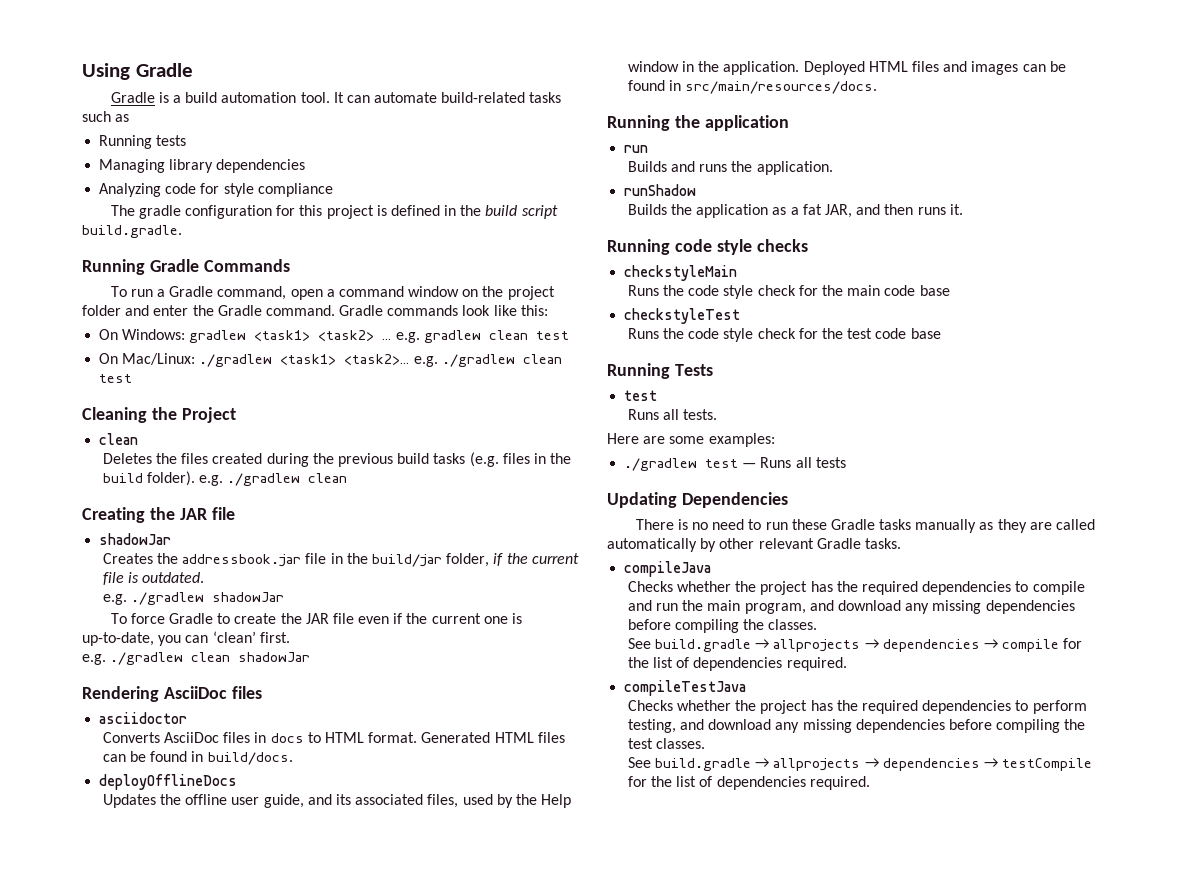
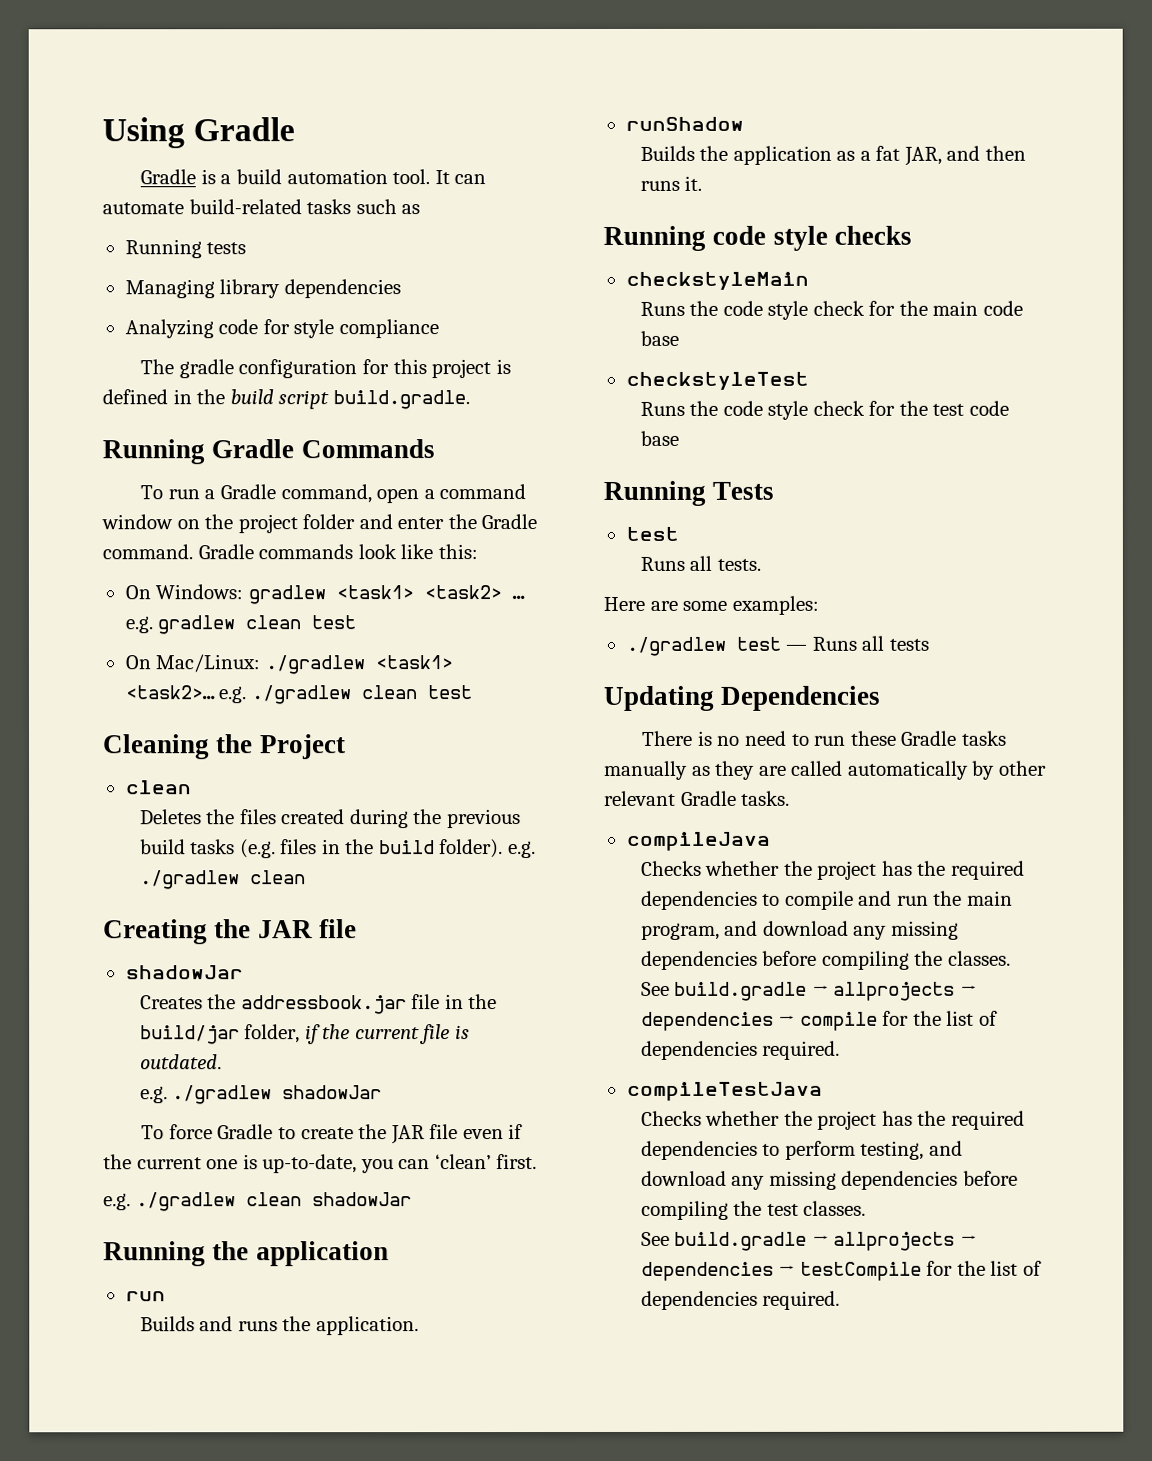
[82,686,262,702] [99,712,188,724] [102,732,565,743] [102,751,293,765] [99,774,238,790] [102,794,572,808] [627,61,1066,75] [627,80,878,94] // Rendering AsciiDoc files // asciidoctor // Converts AsciiDoc files in docs to HTML format. Generated HTML files can be found in build/docs. // deployOfflineDocs // Updates the offline user guide, and its associated files, used by the Help window in the application. Deployed HTML files and images can be found in src/main/resources/docs. -> (412, 1199) none

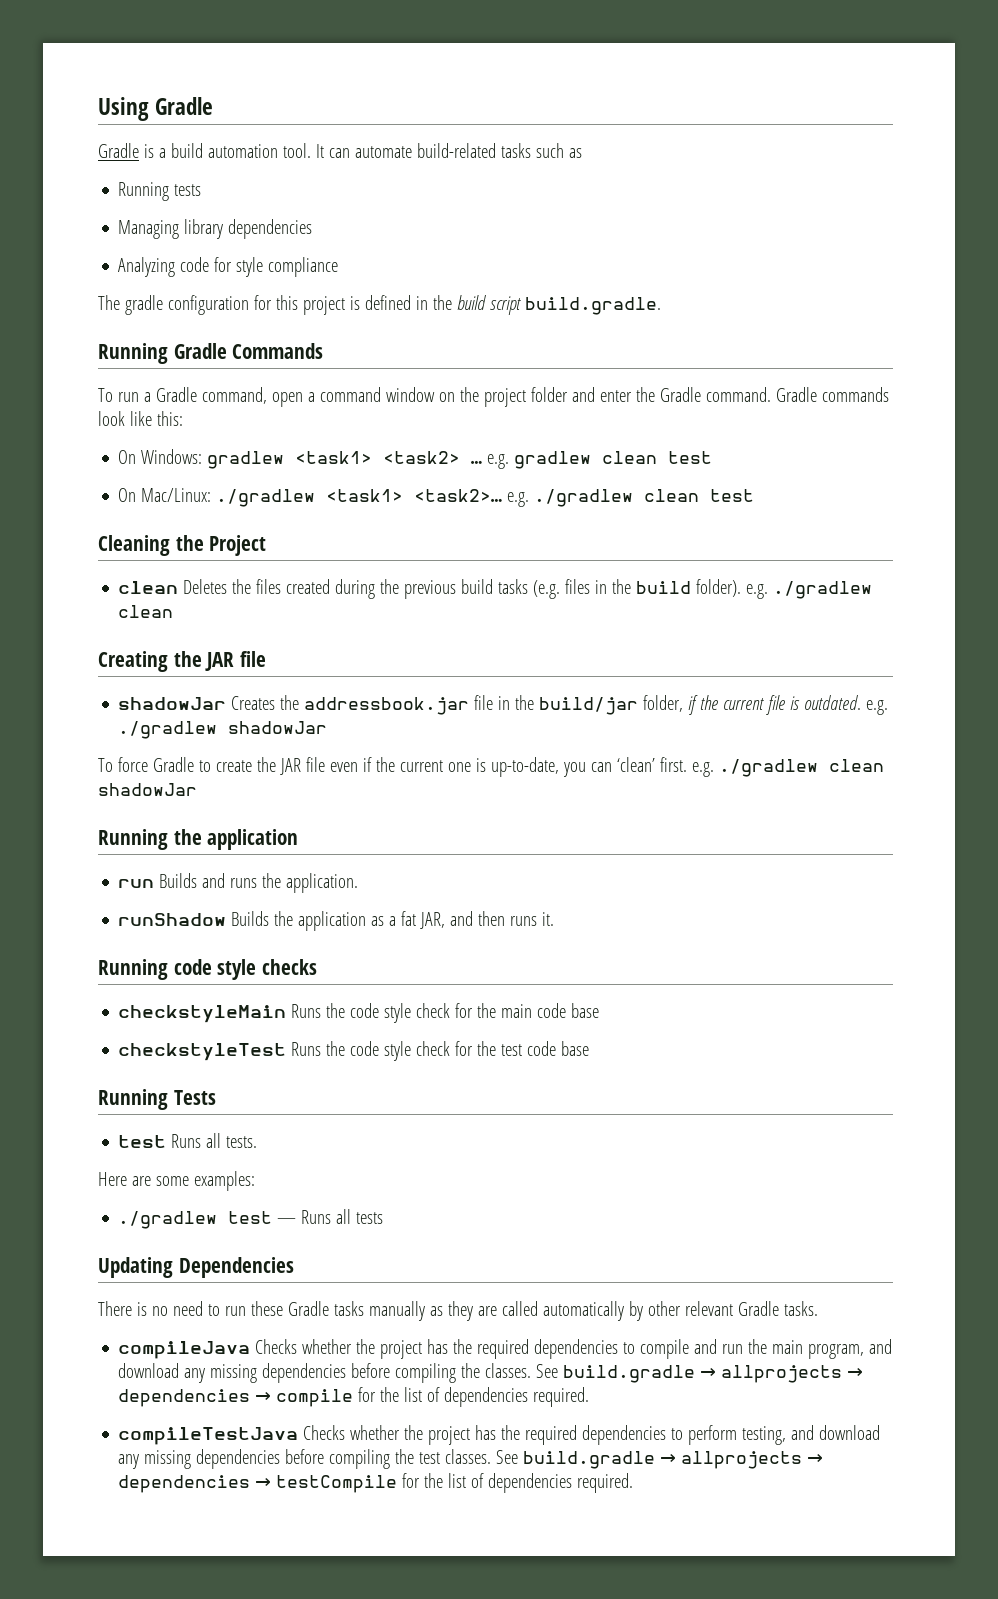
(192, 787) // -> (179, 587) none
(244, 972) // -> (227, 703) none
(222, 1062) // -> (862, 702) none
(538, 1162) // -> (687, 764) none
(166, 1296) // -> (155, 883) none
(744, 123) // -> (227, 919) none
(809, 280) // -> (287, 1014) none
(809, 380) // -> (287, 1052) none
(679, 533) // -> (167, 1141) none
(771, 841) // -> (251, 1350) none
(1011, 958) // -> (532, 1370) none
(823, 1091) // -> (299, 1436) none
(867, 1208) // -> (492, 1456) none

